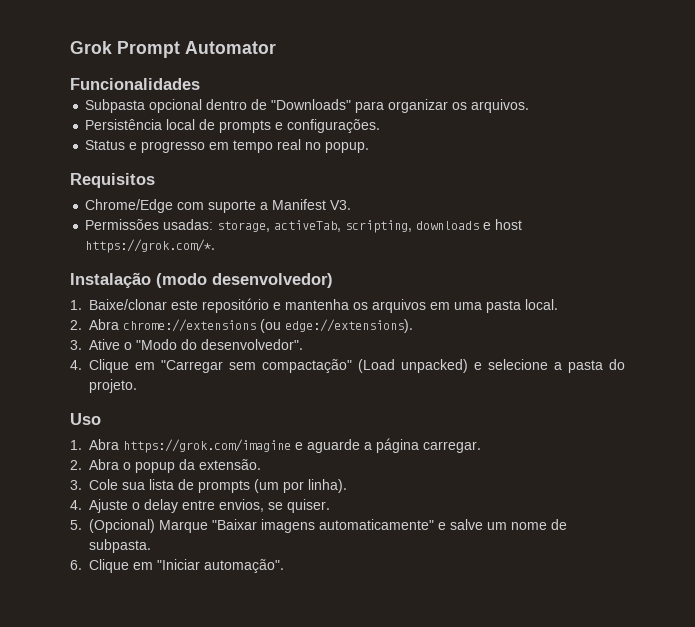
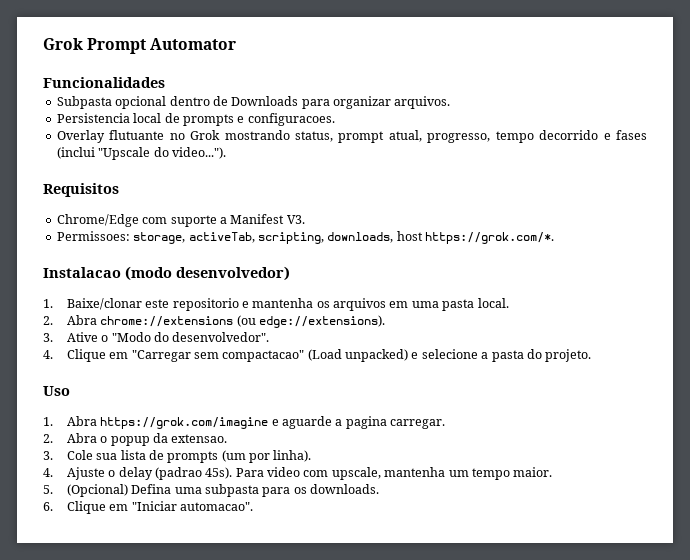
[271,99,352,110] "Downloads" -> [231,96,299,106] Downloads
[452,102,468,110] os -> (391, 102) none
[85,119,163,130] Persistência -> [56,113,130,123] Persistencia
[287,119,381,133] [85,139,370,153] configurações. // Status e progresso em tempo real no popup. -> [247,113,335,126] [56,130,647,143] [56,147,226,160] configuracoes. // Overlay flutuante no Grok mostrando status, prompt atual, progresso, tempo decorrido e fases (inclui "Upscale do video...").
[85,219,214,230] Permissões usadas: -> [56,231,130,241] Permissoes:
[416,221,492,230] downloads e -> [327,232,394,243] downloads,
[70,272,151,288] Instalação -> [43,267,121,278] Instalacao
[202,298,269,313] repositório -> [172,298,239,311] repositorio
[262,359,352,373] compactação" -> [222,350,305,362] compactacao"
[376,438,419,453] página -> [345,416,387,429] pagina
[199,459,261,470] extensão. -> [171,434,228,443] extensao.
[182,499,330,513] [70,519,567,533] [89,539,151,553] entre envios, se quiser. // 5. (Opcional) Marque "Baixar imagens automaticamente" e salve um nome de subpasta. -> [154,467,553,480] [43,484,380,497] (padrao 45s). Para video com upscale, mantenha um tempo maior. // 5. (Opcional) Defina uma subpasta para os downloads.
[204,559,284,573] automação". -> [179,502,253,511] automacao".

